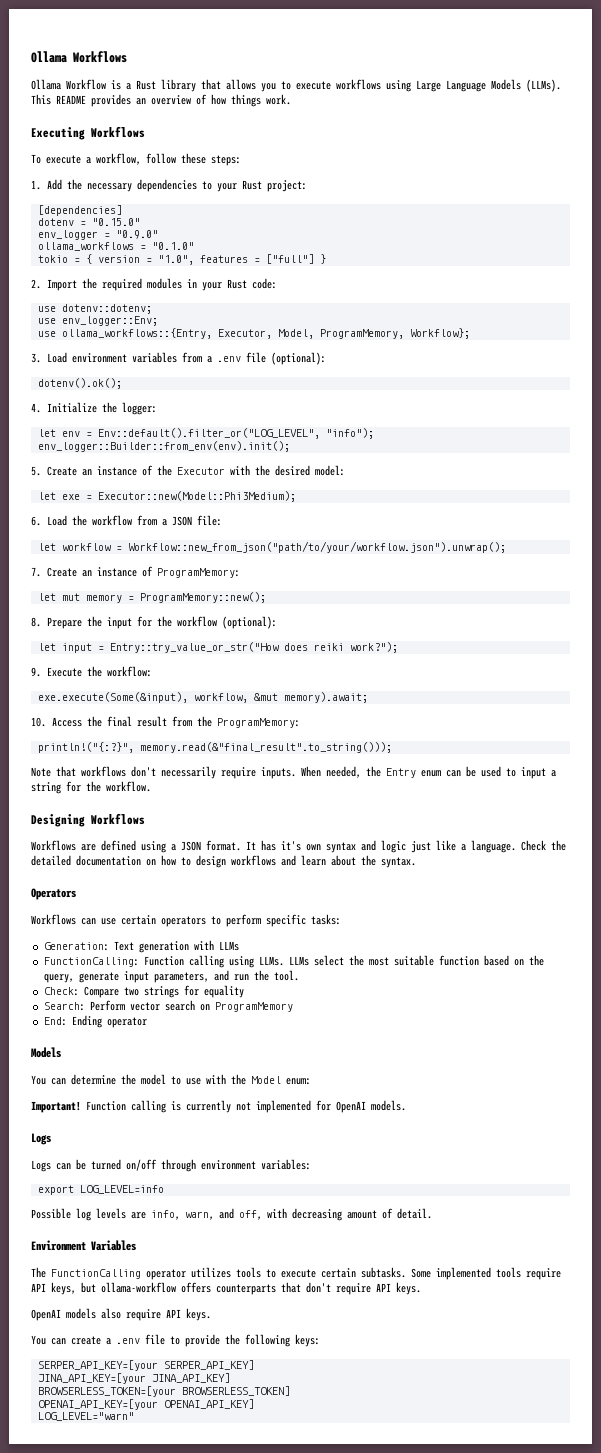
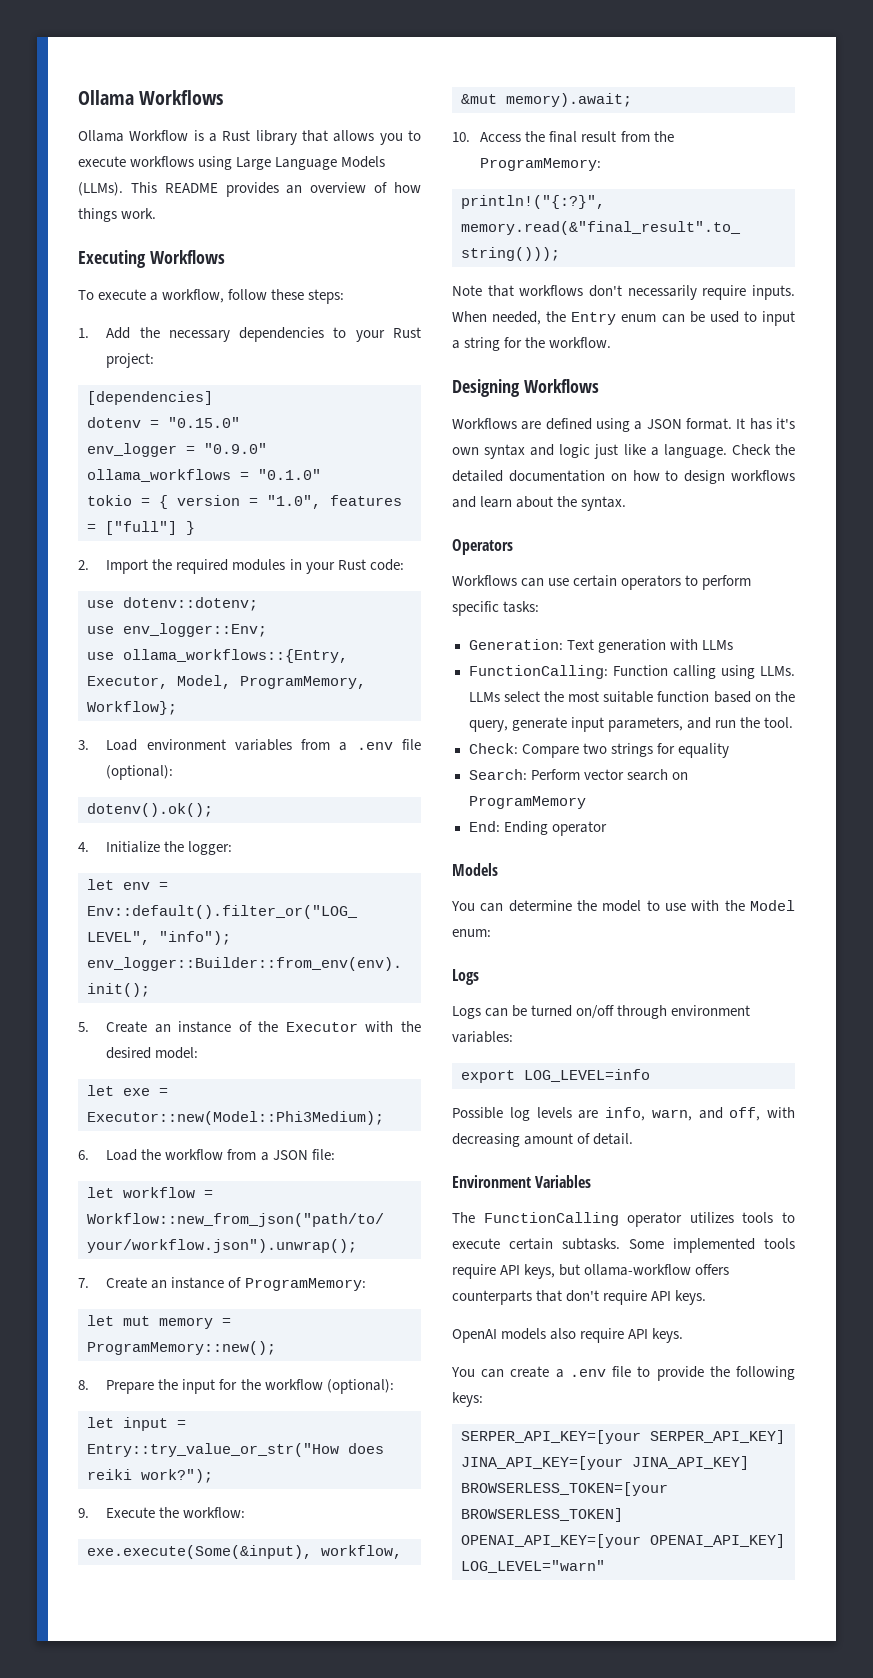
[31,1100,406,1113] // Important! Function calling is currently not implemented for OpenAI models. -> (491, 933) none

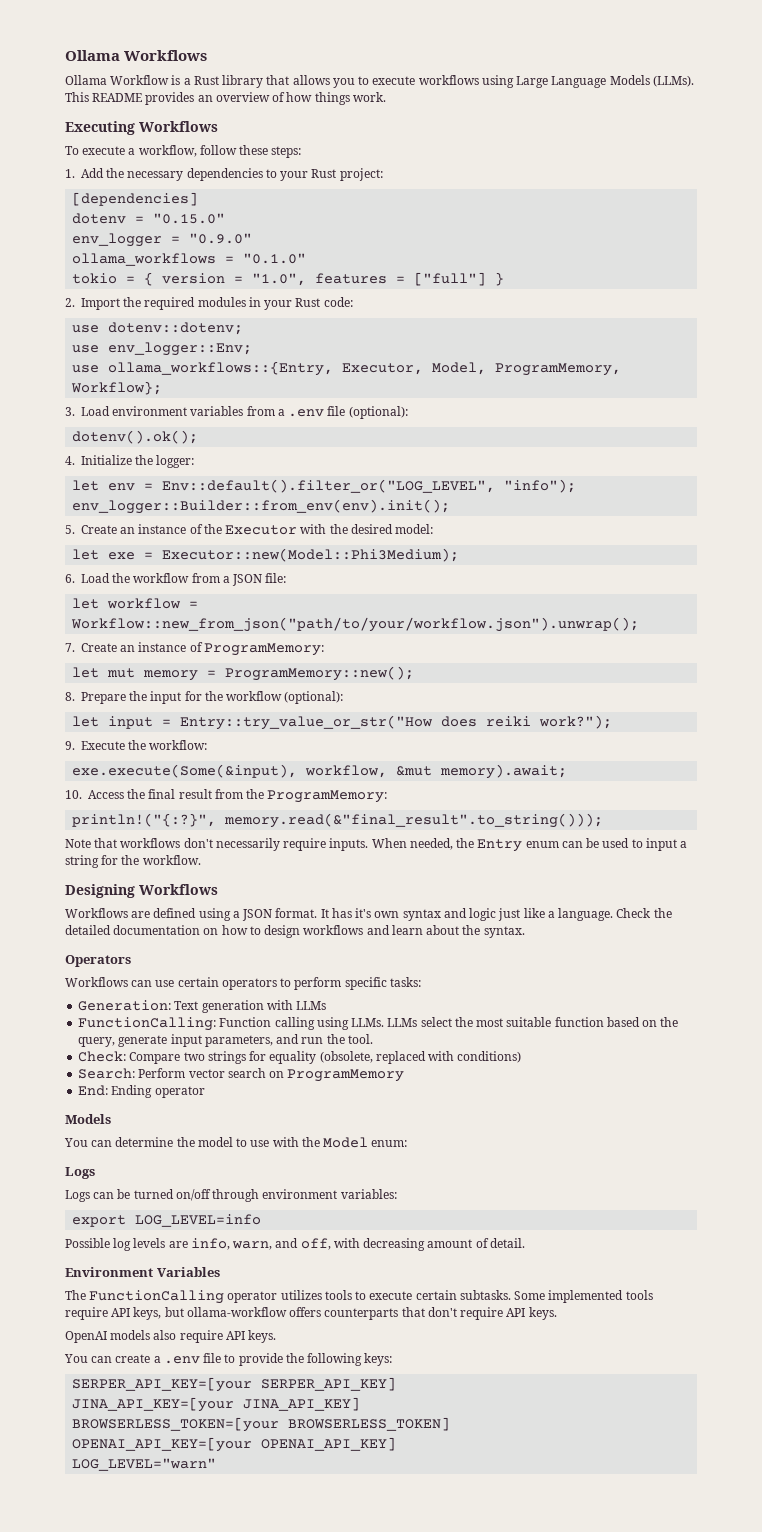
(729, 750) none -> [319,1051,522,1064] (obsolete, replaced with conditions)

